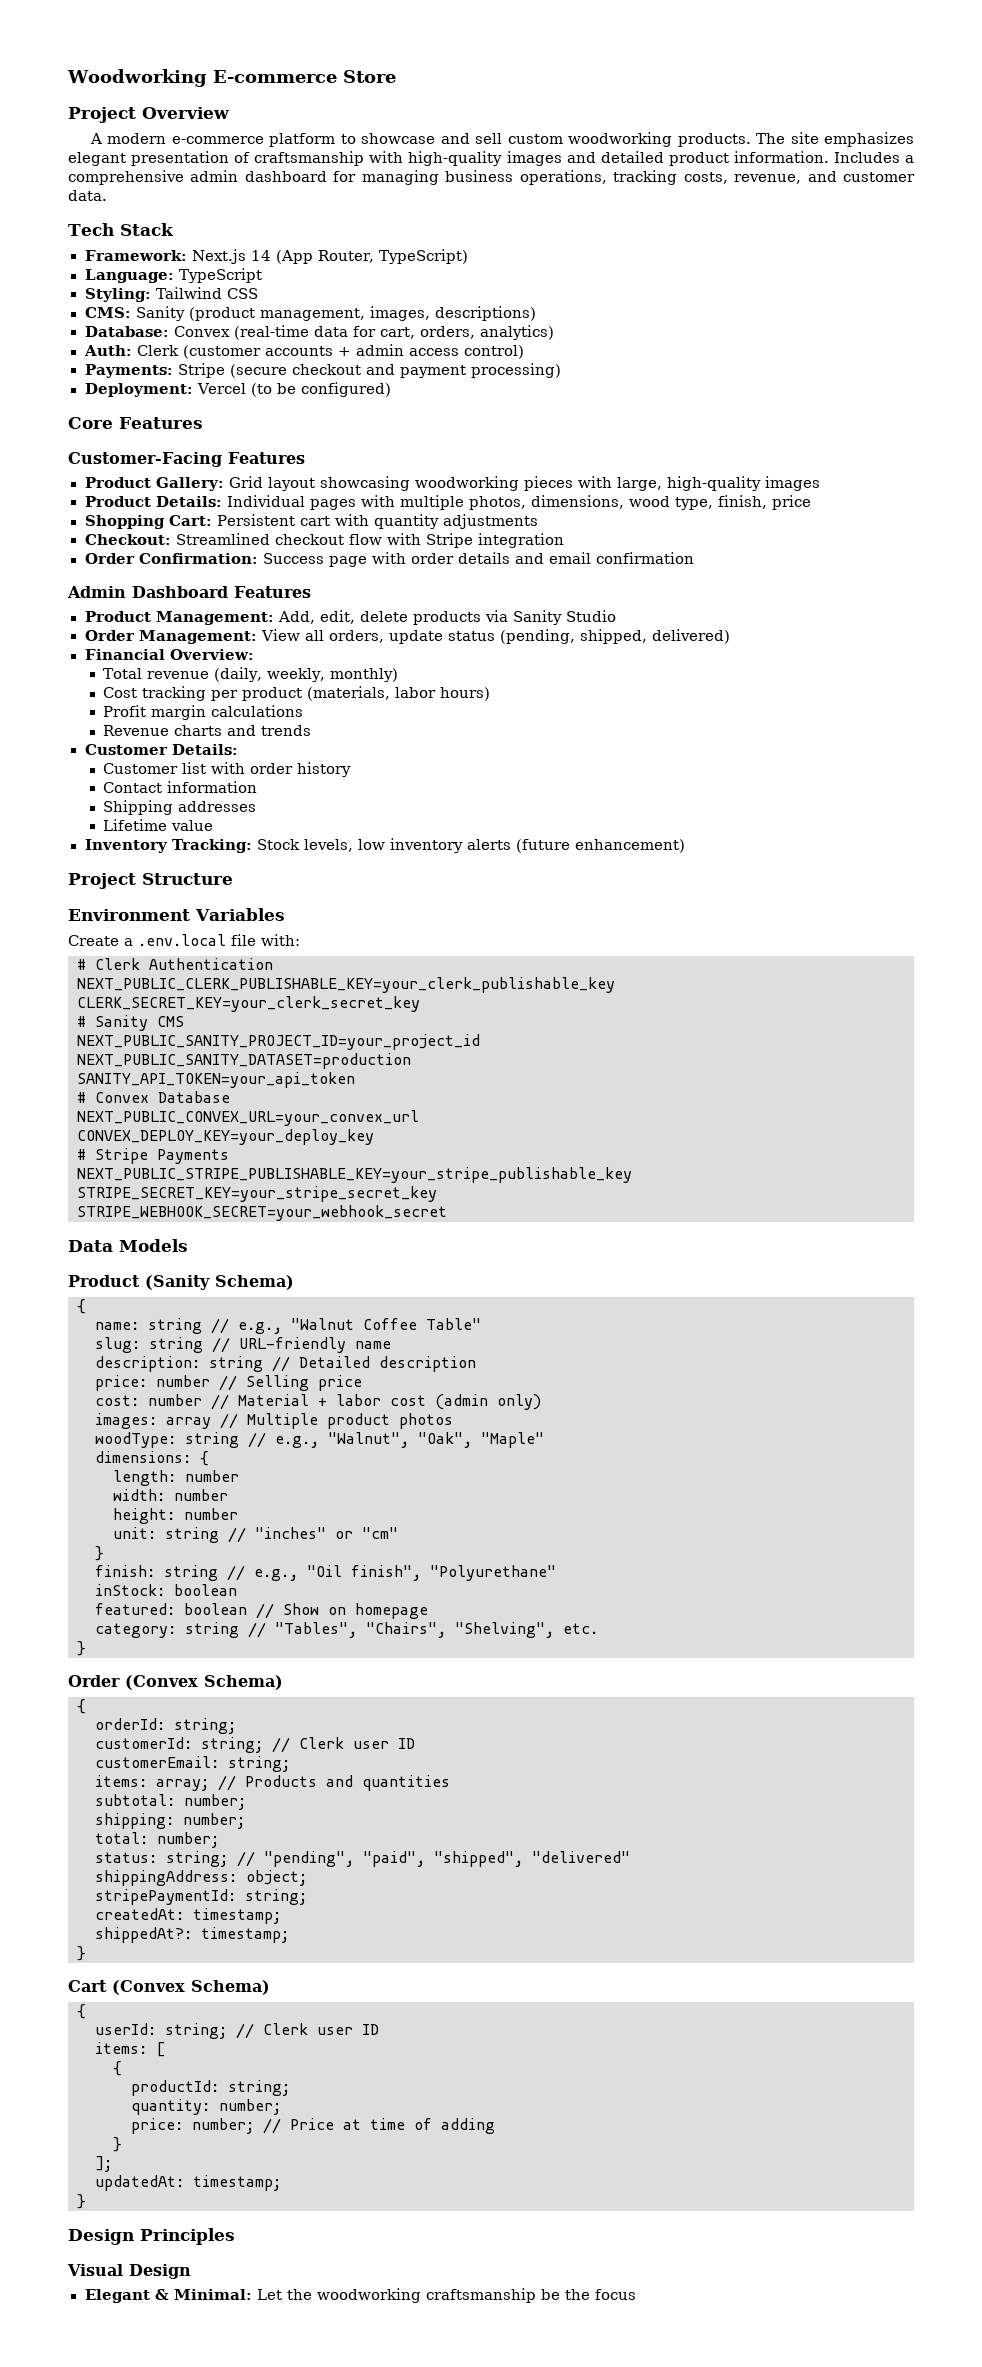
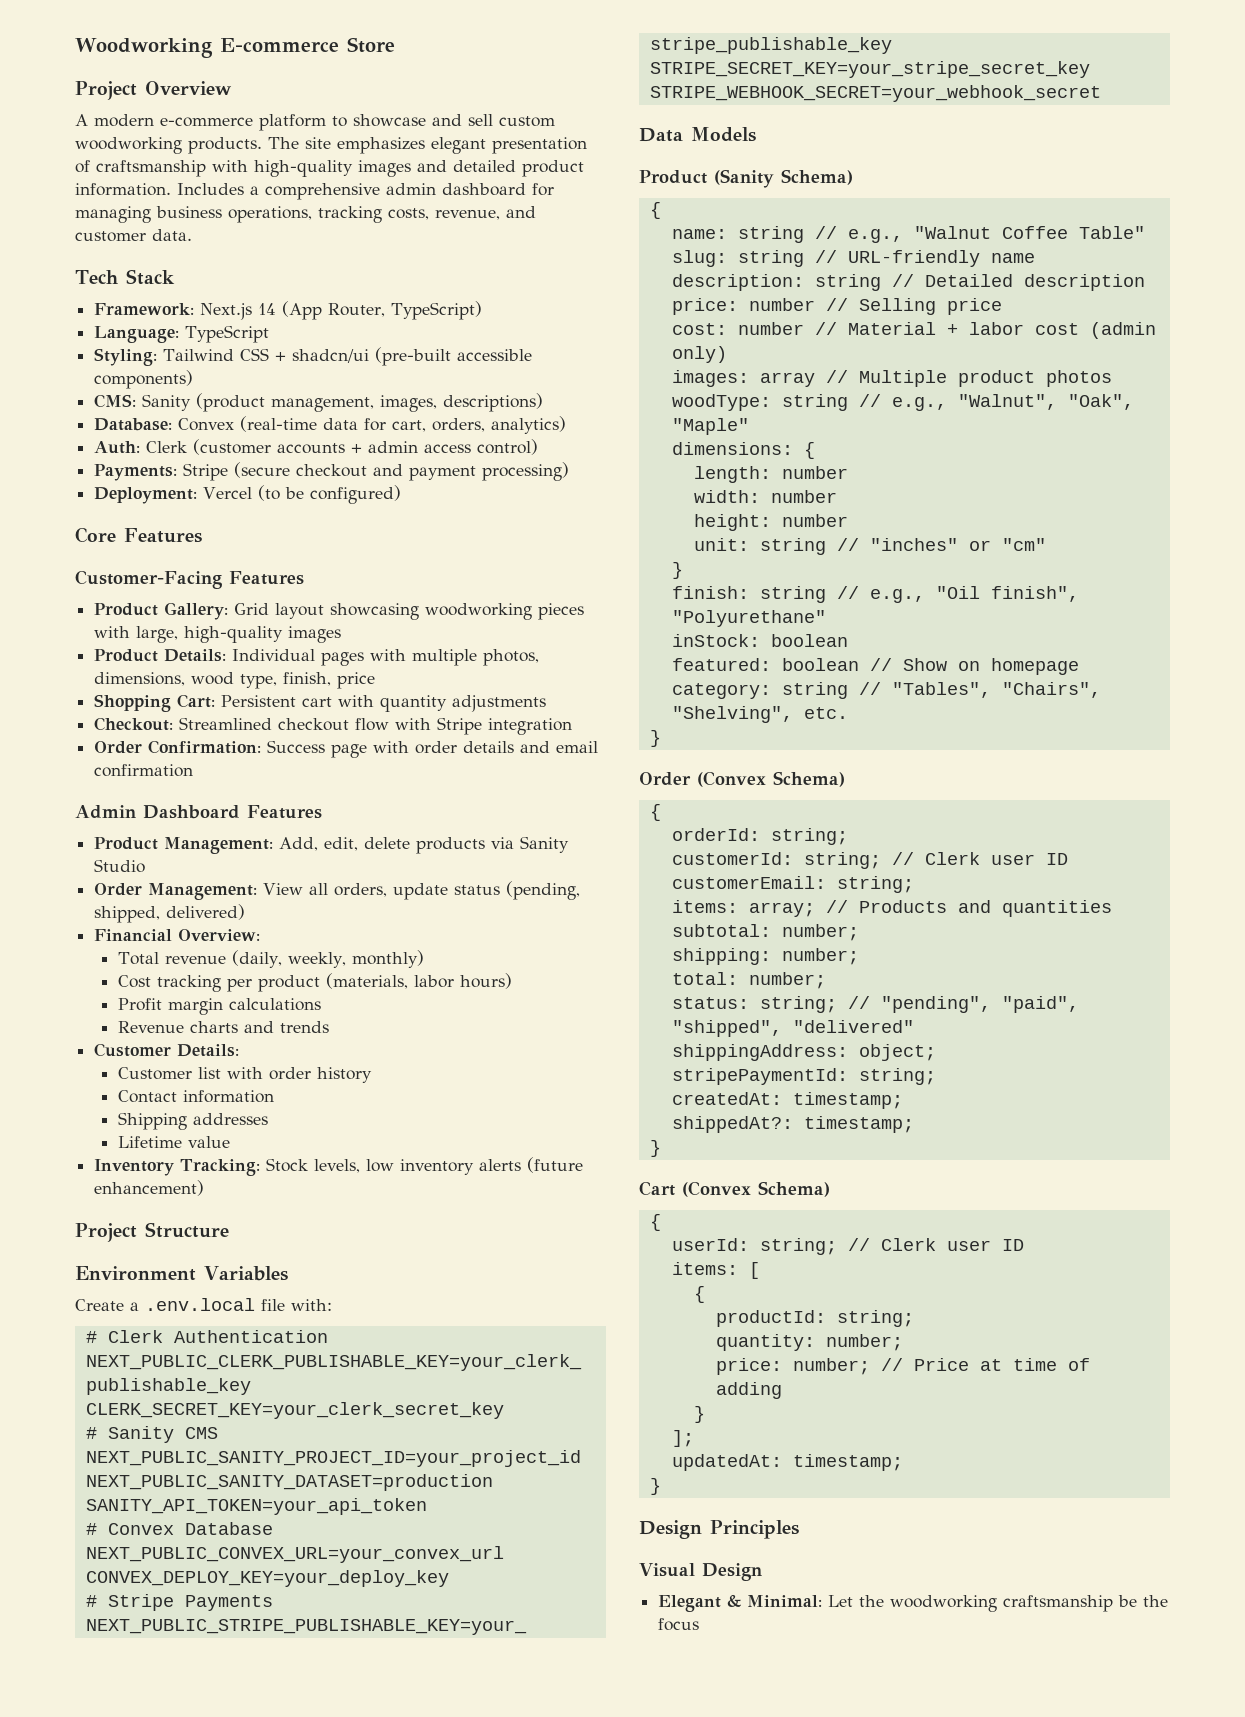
(259, 293) none -> [275,347,533,366] [94,370,194,389] + shadcn/ui (pre-built accessible components)

